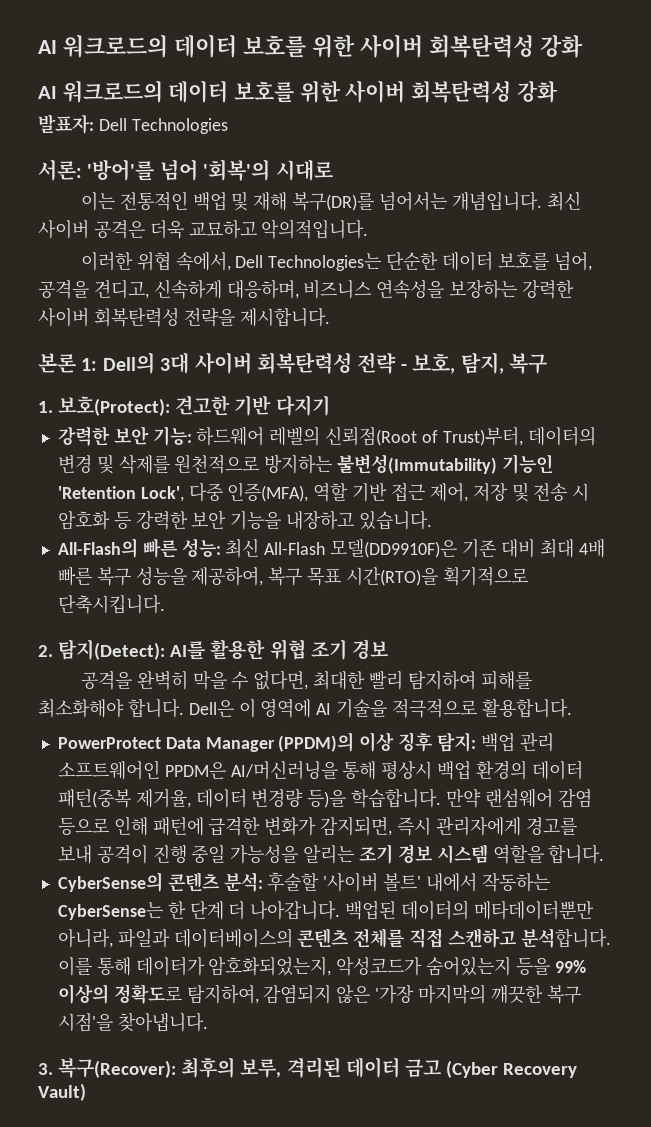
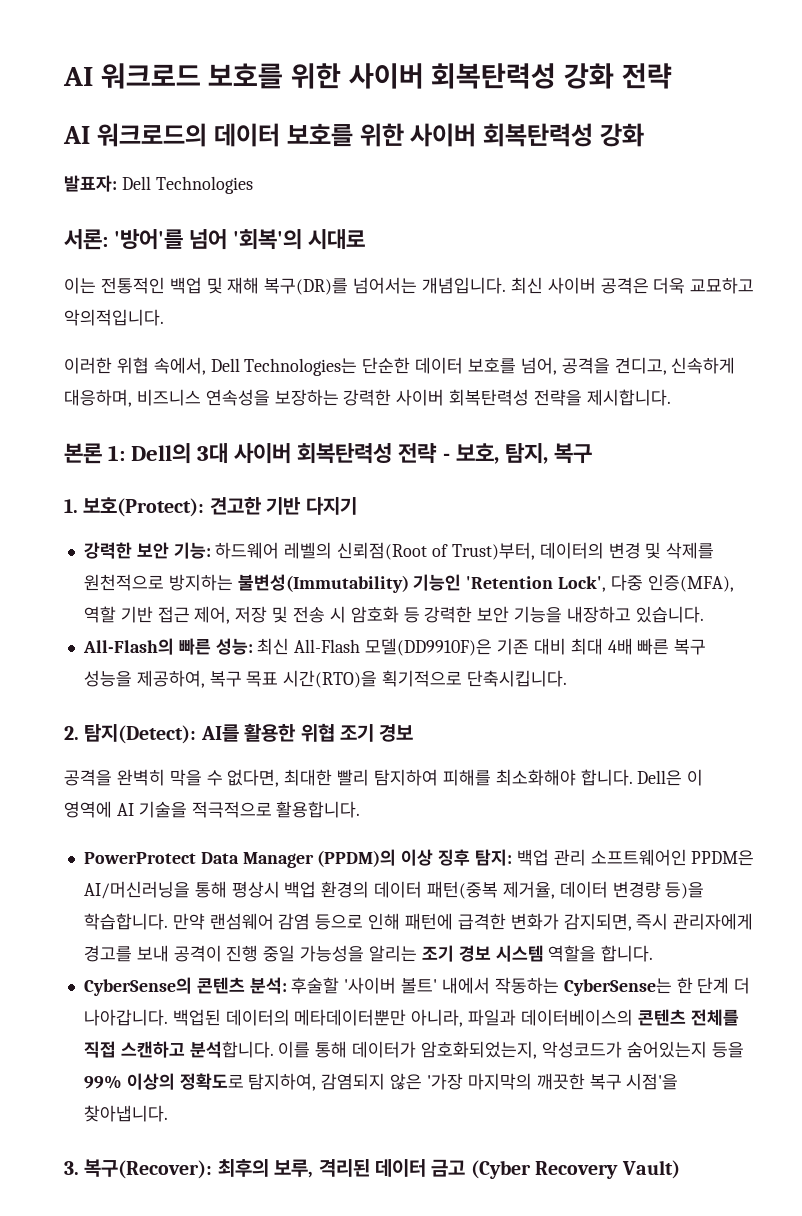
[38,34,583,58] AI 워크로드의 데이터 보호를 위한 사이버 회복탄력성 강화 -> [63,63,672,89] AI 워크로드 보호를 위한 사이버 회복탄력성 강화 전략

